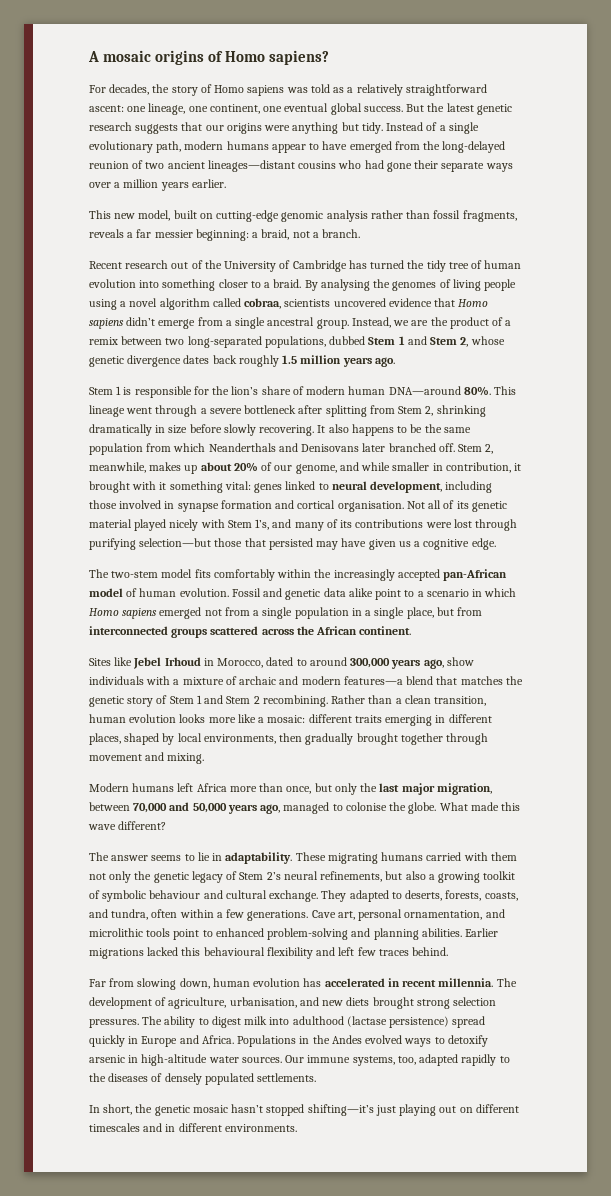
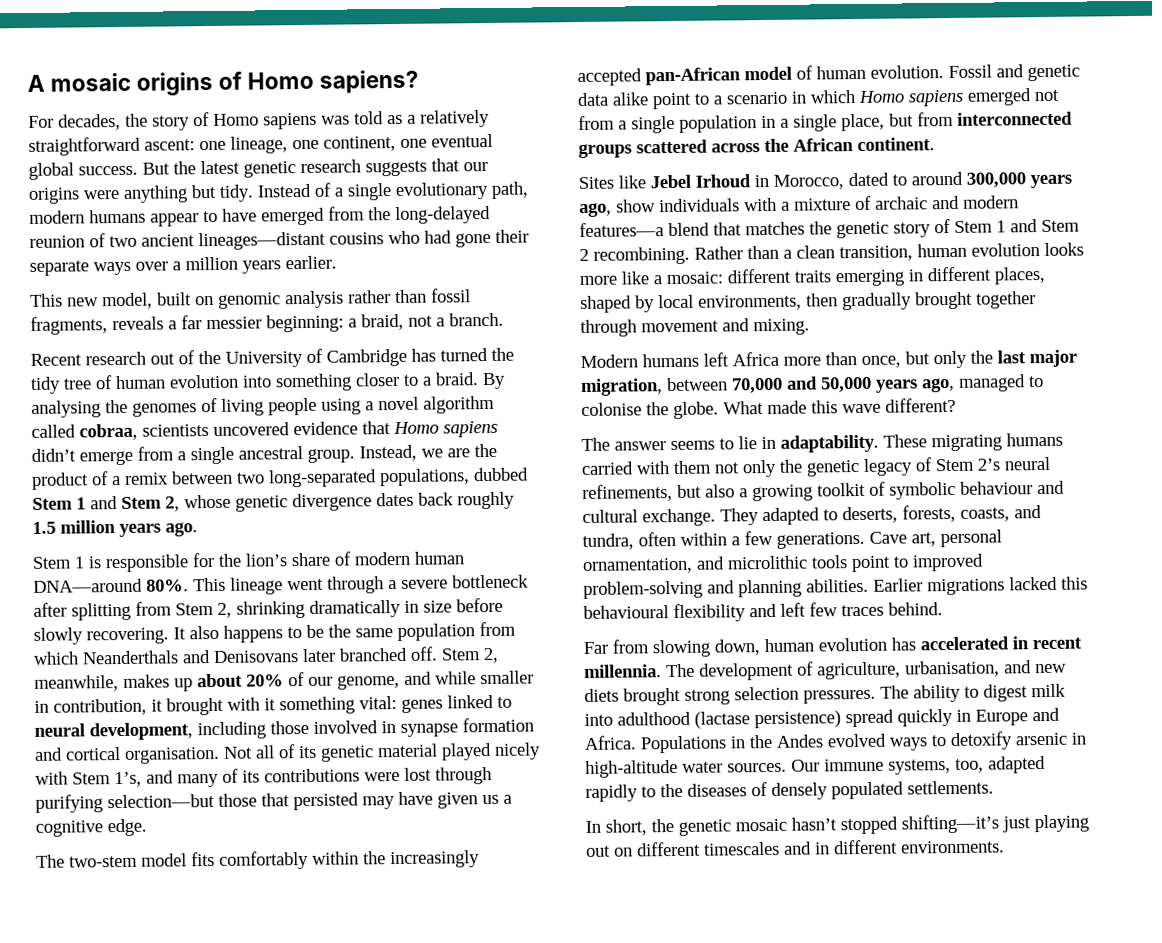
[216,210,280,222] cutting-edge -> (214, 300) none
[215,928,264,937] enhanced -> [912,553,984,572] improved

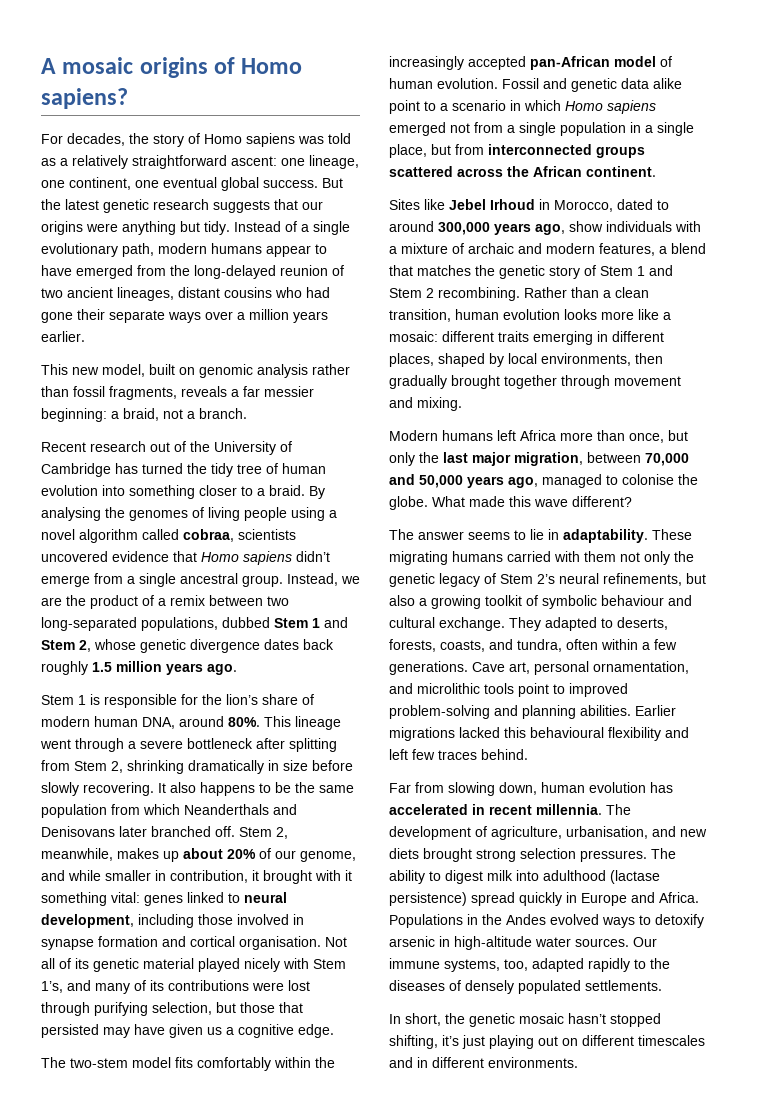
[198,231,326,251] lineages—distant -> [117,287,220,301] lineages, distant
[33,578,143,593] DNA—around -> [142,716,224,729] DNA, around
[107,793,215,809] selection—but -> [152,1002,236,1015] selection, but
[579,222,664,238] features—a -> [599,243,667,256] features, a
[901,814,999,834] shifting—it’s -> [389,1035,459,1049] shifting, it’s

